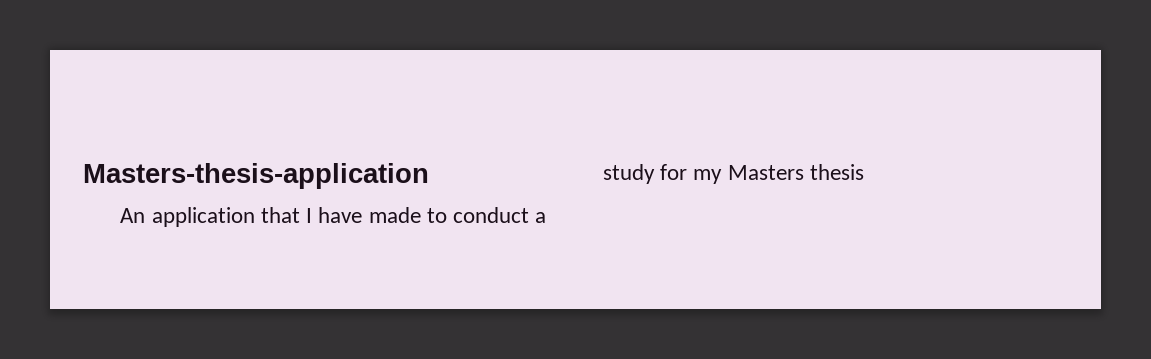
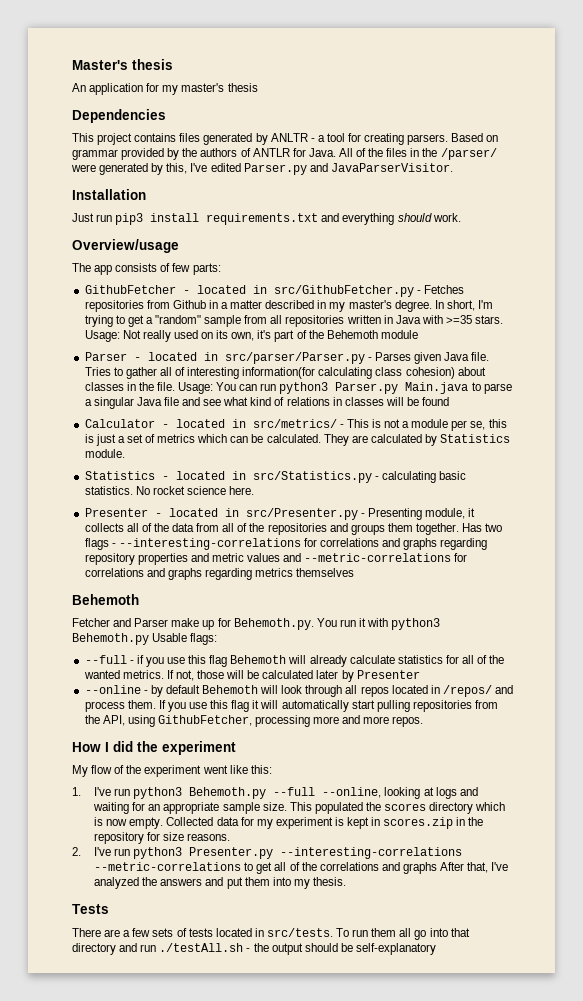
[83,163,429,189] Masters-thesis-application -> [72,59,173,70] Master's thesis
[260,207,547,223] [603,164,864,184] that I have made to conduct a study for my Masters thesis -> [146,83,258,95] [72,109,166,123] [72,133,499,145] [72,148,497,160] [71,163,453,175] [72,189,146,200] [72,213,461,225] [72,239,179,253] [72,263,221,275] [84,285,464,297] [84,300,494,312] [84,315,504,327] [84,330,418,342] [84,352,490,364] [84,367,486,379] [84,382,512,394] [84,397,450,409] [84,419,507,431] [84,434,511,446] [84,449,125,458] [84,471,466,483] [84,486,255,495] [84,508,476,520] [84,523,503,535] [84,538,488,550] [84,553,468,565] [84,568,355,580] [72,594,139,605] [72,618,441,630] [72,633,218,645] [84,655,505,667] [83,670,420,682] [84,685,514,697] [84,700,499,712] [84,715,424,727] [72,741,236,755] [72,765,272,777] [72,787,478,799] [93,802,506,814] [94,817,484,829] [94,832,231,844] [72,847,463,859] [94,862,509,874] [94,877,346,889] [72,904,109,914] [72,928,470,940] [72,943,436,955] for my master's thesis // Dependencies // This project contains files generated by ANLTR - a tool for creating parsers. Based on grammar provided by the authors of ANTLR for Java. All of the files in the /parser/ were generated by this, I've edited Parser.py and JavaParserVisitor. // Installation // Just run pip3 install requirements.txt and everything should work. // Overview/usage // The app consists of few parts: // GithubFetcher - located in src/GithubFetcher.py - Fetches repositories from Github in a matter described in my master's degree. In short, I'm trying to get a "random" sample from all repositories written in Java with >=35 stars. Usage: Not really used on its own, it's part of the Behemoth module // Parser - located in src/parser/Parser.py - Parses given Java file. Tries to gather all of interesting information(for calculating class cohesion) about classes in the file. Usage: You can run python3 Parser.py Main.java to parse a singular Java file and see what kind of relations in classes will be found // Calculator - located in src/metrics/ - This is not a module per se, this is just a set of metrics which can be calculated. They are calculated by Statistics module. // Statistics - located in src/Statistics.py - calculating basic statistics. No rocket science here. // Presenter - located in src/Presenter.py - Presenting module, it collects all of the data from all of the repositories and groups them together. Has two flags - --interesting-correlations for correlations and graphs regarding repository properties and metric values and --metric-correlations for correlations and graphs regarding metrics themselves // Behemoth // Fetcher and Parser make up for Behemoth.py. You run it with python3 Behemoth.py Usable flags: // --full - if you use this flag Behemoth will already calculate statistics for all of the wanted metrics. If not, those will be calculated later by Presenter // --online - by default Behemoth will look through all repos located in /repos/ and process them. If you use this flag it will automatically start pulling repositories from the API, using GithubFetcher, processing more and more repos. // How I did the experiment // My flow of the experiment went like this: // 1. I've run python3 Behemoth.py --full --online, looking at logs and waiting for an appropriate sample size. This populated the scores directory which is now empty. Collected data for my experiment is kept in scores.zip in the repository for size reasons. // 2. I've run python3 Presenter.py --interesting-correlations --metric-correlations to get all of the correlations and graphs After that, I've analyzed the answers and put them into my thesis. // Tests // There are a few sets of tests located in src/tests. To run them all go into that directory and run ./testAll.sh - the output should be self-explanatory

